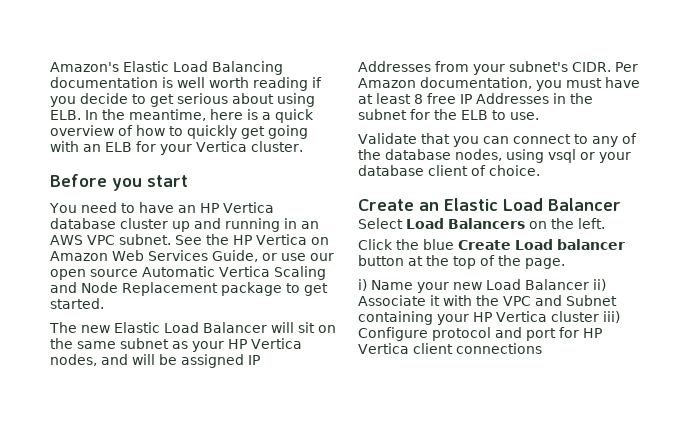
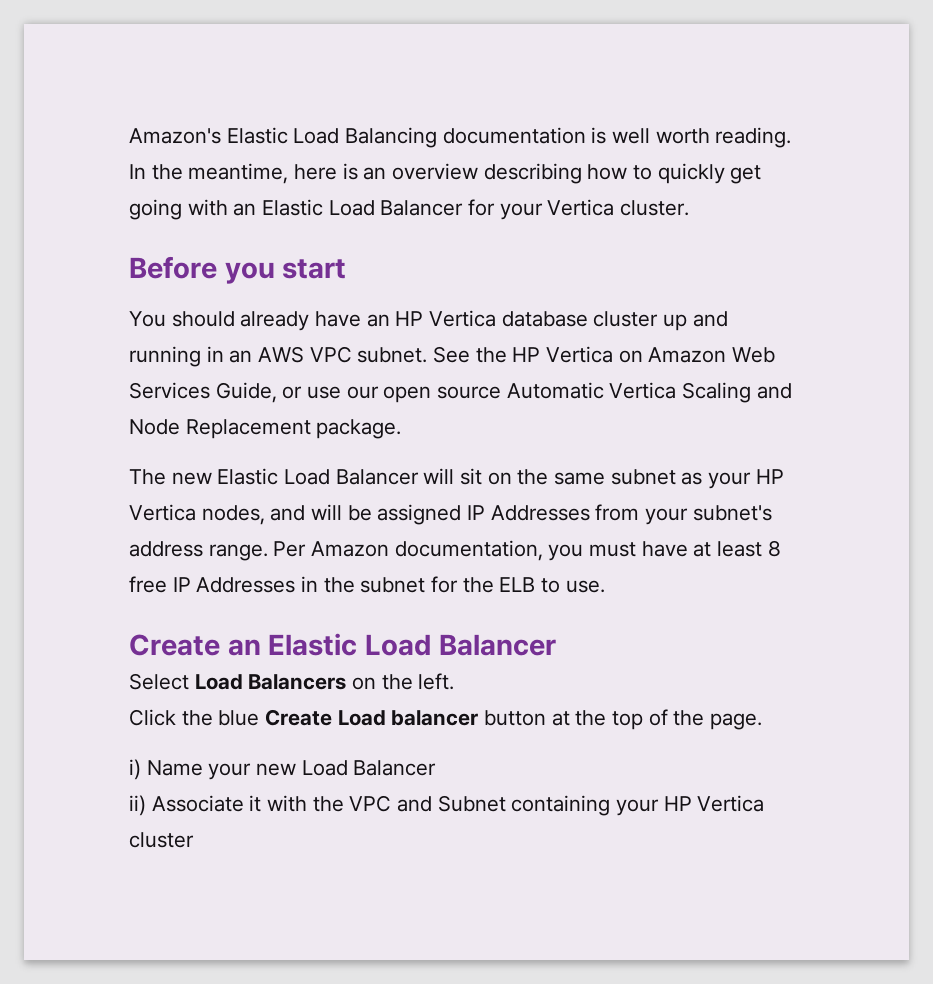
[253,77,322,91] [50,93,315,107] [50,110,81,120] reading if you decide to get serious about using ELB. -> [715,127,792,148] reading.
[262,109,314,123] [50,125,133,136] a quick overview of -> [363,163,582,184] an overview describing
[105,142,132,152] ELB -> [262,199,464,216] Elastic Load Balancer
[80,202,135,213] need to -> [171,311,310,331] should already
[221,282,328,296] [50,298,104,309] package to get started. -> [316,419,402,439] package.
[572,62,611,72] CIDR. -> [129,541,268,561] address range.
[358,133,637,147] [358,149,631,163] [358,165,540,176] // Validate that you can connect to any of the database nodes, using vsql or your database client of choice. -> (605, 586) none
(589, 284) none -> (437, 768) //
[602,311,620,323] [358,327,602,341] [358,343,542,354] iii) Configure protocol and port for HP Vertica client connections -> (194, 840) none

